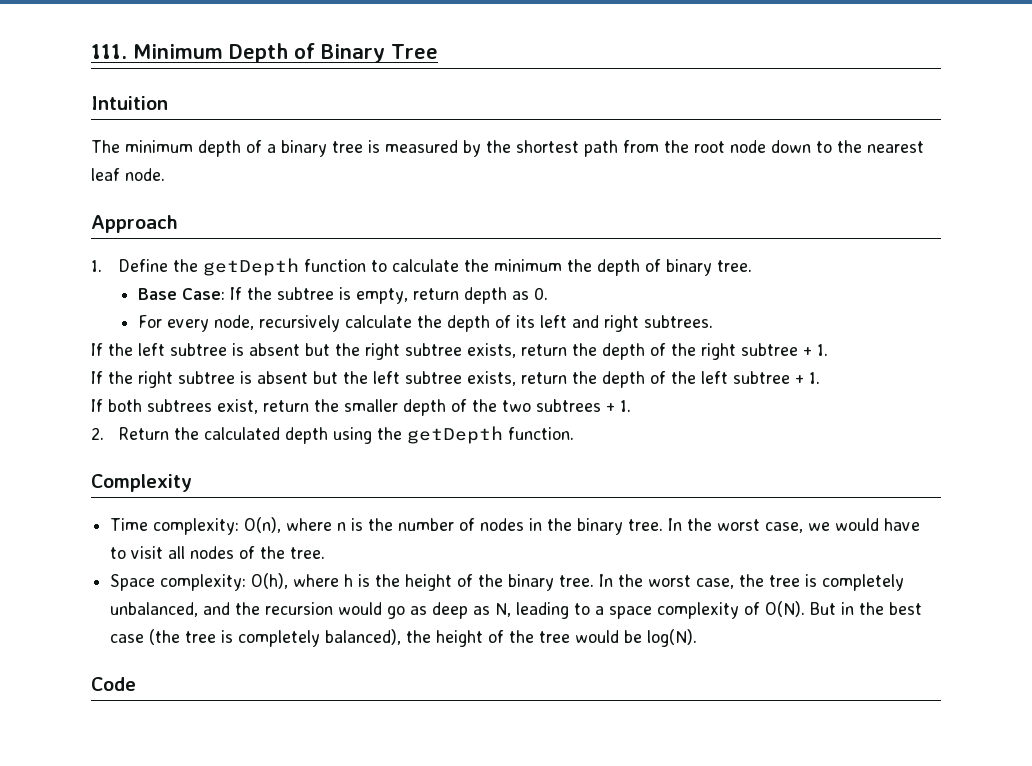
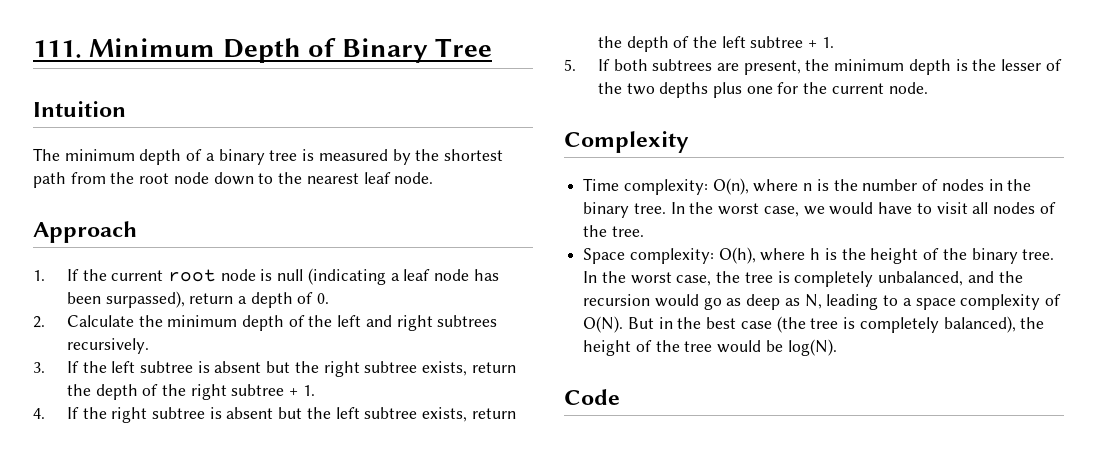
[118,258,752,276] [137,287,548,304] [137,315,713,332] Define the getDepth function to calculate the minimum the depth of binary tree. // Base Case: If the subtree is empty, return depth as 0. // For every node, recursively calculate the depth of its left and right subtrees. // -> [66,268,499,285] [66,291,330,308] [33,315,498,331] [66,338,149,354] [33,362,45,373] If the current root node is null (indicating a leaf node has been surpassed), return a depth of 0. // 2. Calculate the minimum depth of the left and right subtrees recursively. // 3.
(828, 350) none -> [33,408,45,419] 4.
(820, 378) none -> [564,59,576,71] 5.
[217,399,631,416] [91,426,574,444] exist, return the smaller depth of the two subtrees + 1. // 2. Return the calculated depth using the getDepth function. -> [717,59,1062,75] [597,82,928,98] are present, the minimum depth is the lesser of the two depths plus one for the current node.

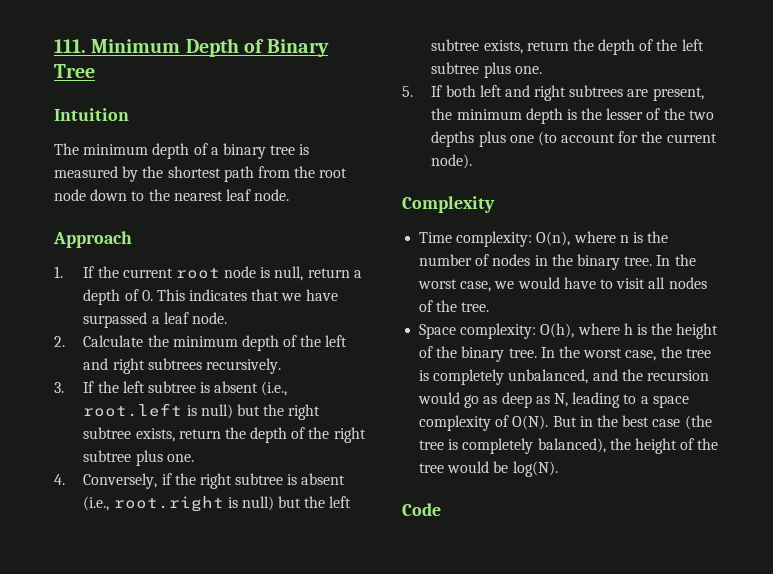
[277,268,499,285] [66,291,185,308] null (indicating a leaf node has been surpassed), -> [274,266,304,281] null,
(330, 298) none -> [156,289,338,301] [83,312,227,328] This indicates that we have surpassed a leaf node.
(262, 367) none -> [261,381,288,396] [83,403,233,419] (i.e., root.left is null)
[289,385,315,396] + 1. -> [135,450,194,466] plus one.
[66,407,79,419] If -> [83,473,172,489] Conversely, if
(274, 413) none -> [83,496,274,512] (i.e., root.right is null)
[808,37,834,48] + 1. -> [483,62,542,78] plus one.
(648, 65) none -> [479,85,567,101] left and right
(773, 90) none -> [537,131,616,146] (to account
[888,82,928,94] node. -> [431,154,473,169] node).

